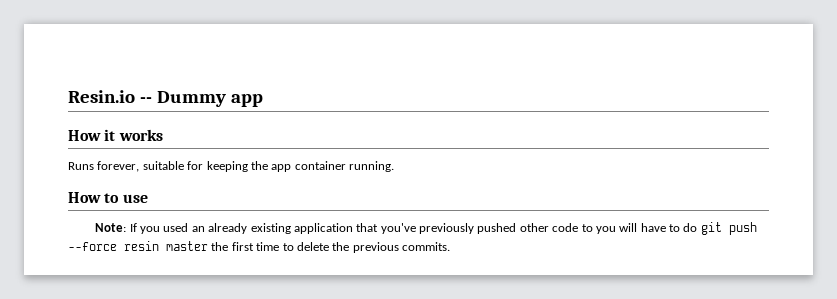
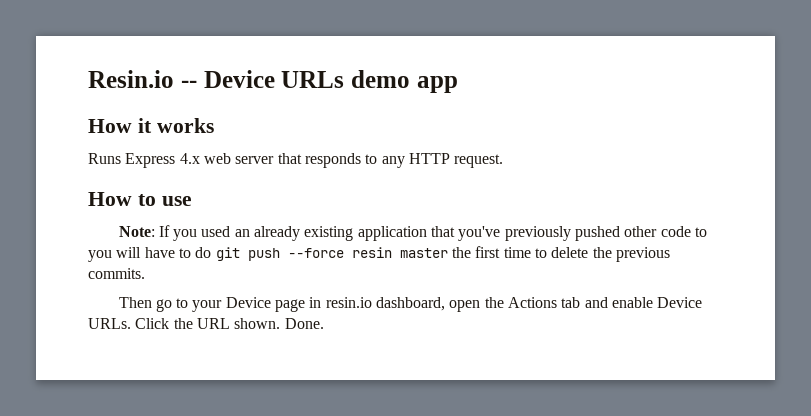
[156,91,226,107] Dummy -> [203,70,410,88] Device URLs demo
[97,161,394,172] forever, suitable for keeping the app container running. -> [125,153,504,168] Express 4.x web server that responds to any HTTP request.
(450, 246) none -> [118,297,703,312] [88,318,324,329] // Then go to your Device page in resin.io dashboard, open the Actions tab and enable Device URLs. Click the URL shown. Done.

